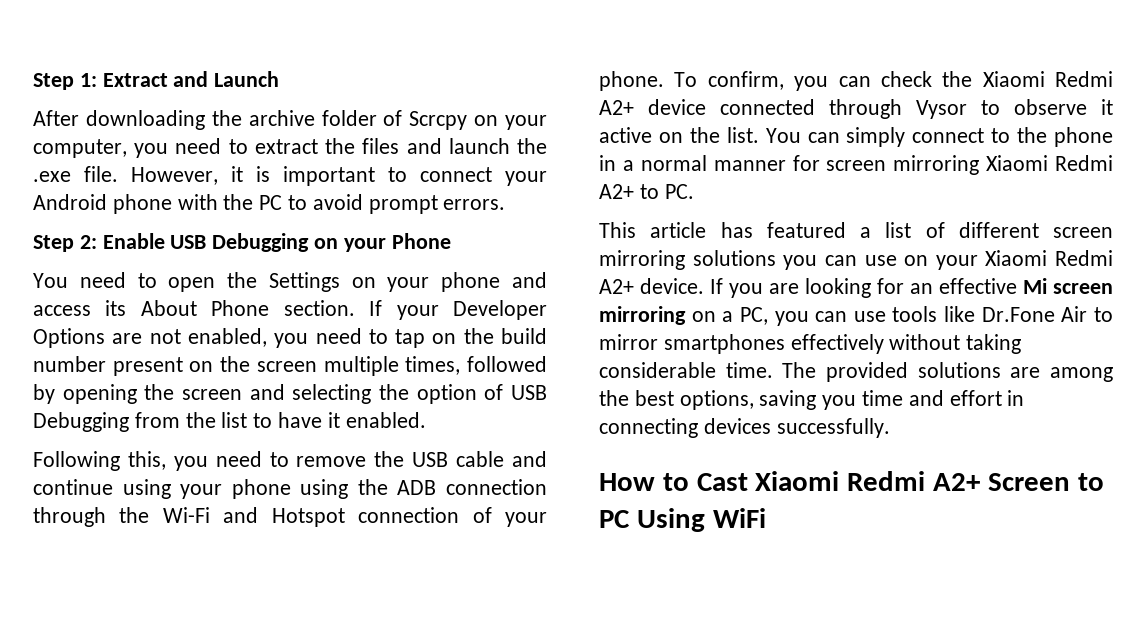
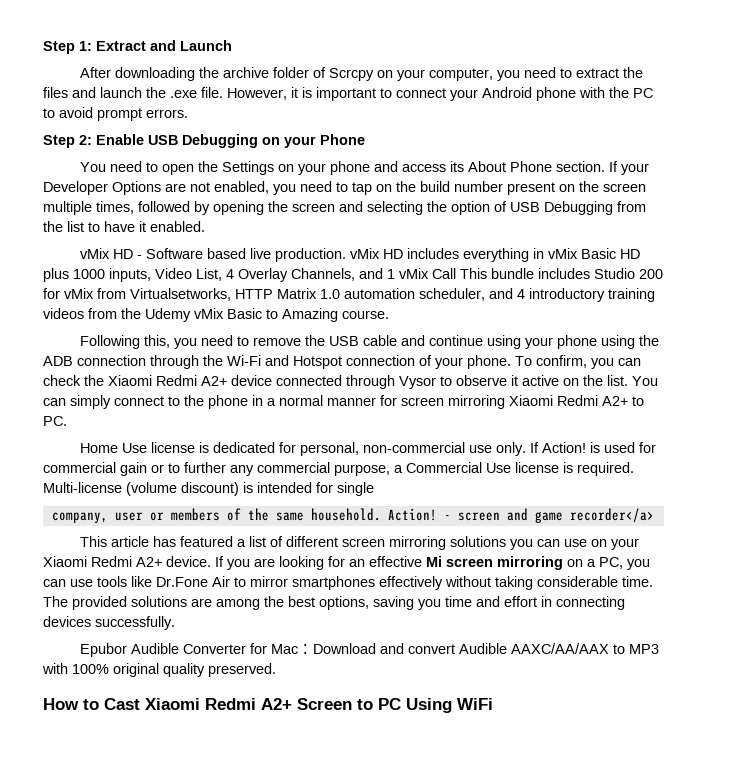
(426, 420) none -> [79,248,640,262] [43,268,663,282] [43,288,655,302] [43,308,389,322] // vMix HD - Software based live production. vMix HD includes everything in vMix Basic HD plus 1000 inputs, Video List, 4 Overlay Channels, and 1 vMix Call This bundle includes Studio 200 for vMix from Virtualsetworks, HTTP Matrix 1.0 automation scheduler, and 4 introductory training videos from the Udemy vMix Basic to Amazing course.
(694, 191) none -> [79,442,656,456] [43,462,634,476] [43,482,374,496] [51,508,654,523] // Home Use license is dedicated for personal, non-commercial use only. If Action! is used for commercial gain or to further any commercial purpose, a Commercial Use license is required. Multi-license (volume discount) is intended for single // company, user or members of the same household. Action! - screen and game recorder</a>
(890, 428) none -> [79,643,659,657] [42,663,276,677] // Epubor Audible Converter for Mac：Download and convert Audible AAXC/AA/AAX to MP3 with 100% original quality preserved.

